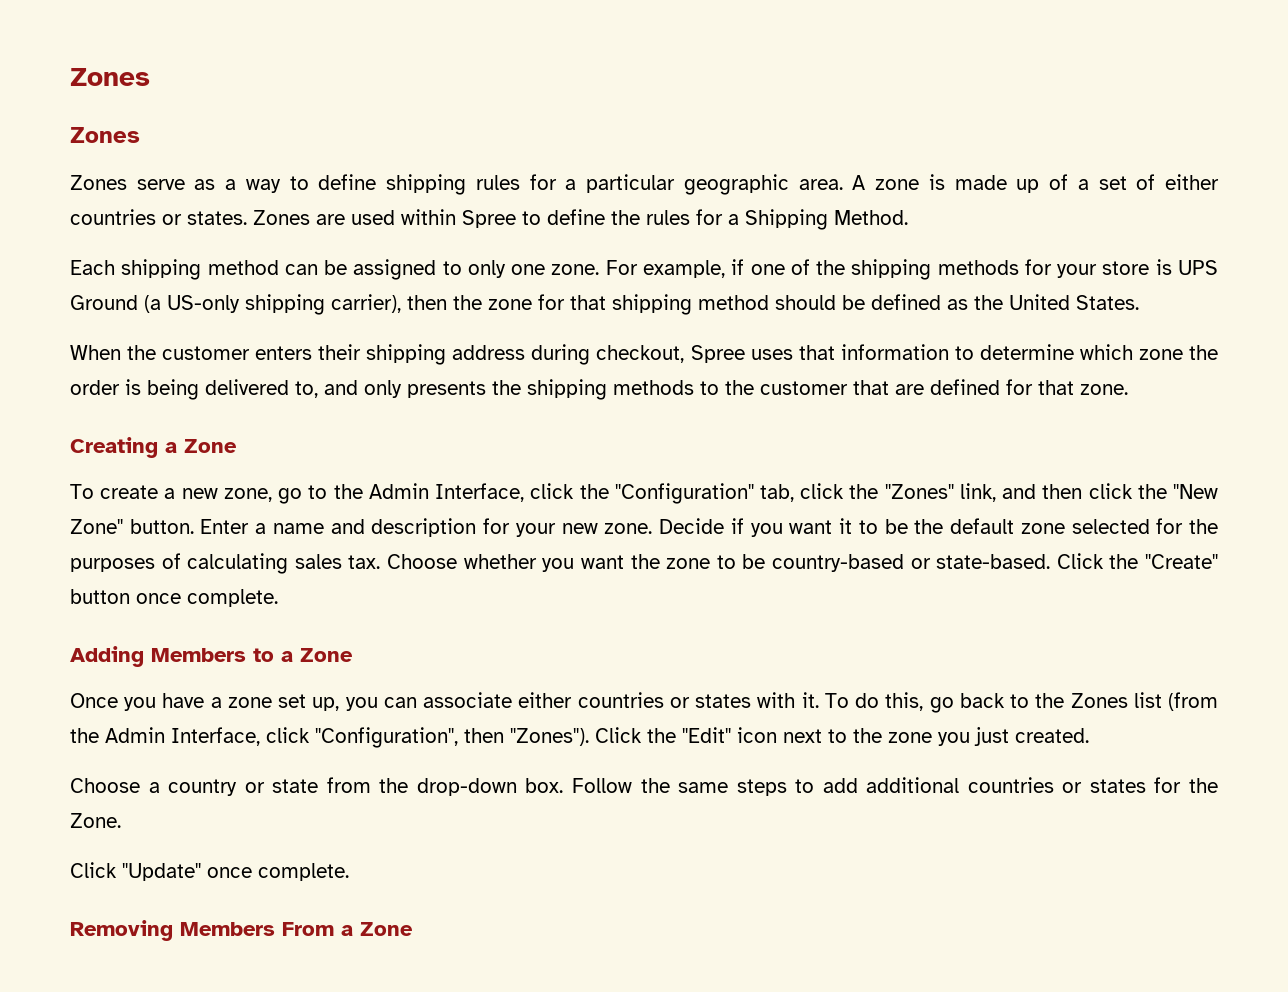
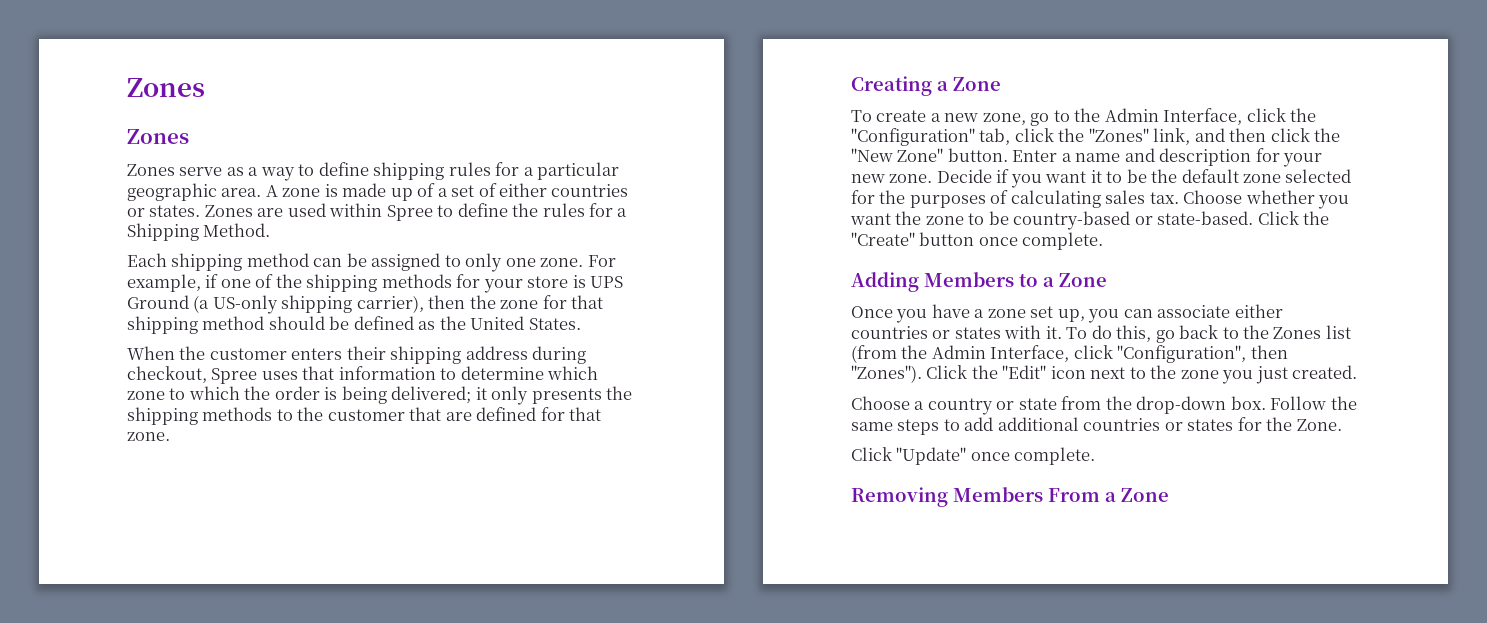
(1183, 354) none -> [169,386,240,400] to which
[205,379,358,398] delivered to, and -> [391,386,487,404] delivered; it

